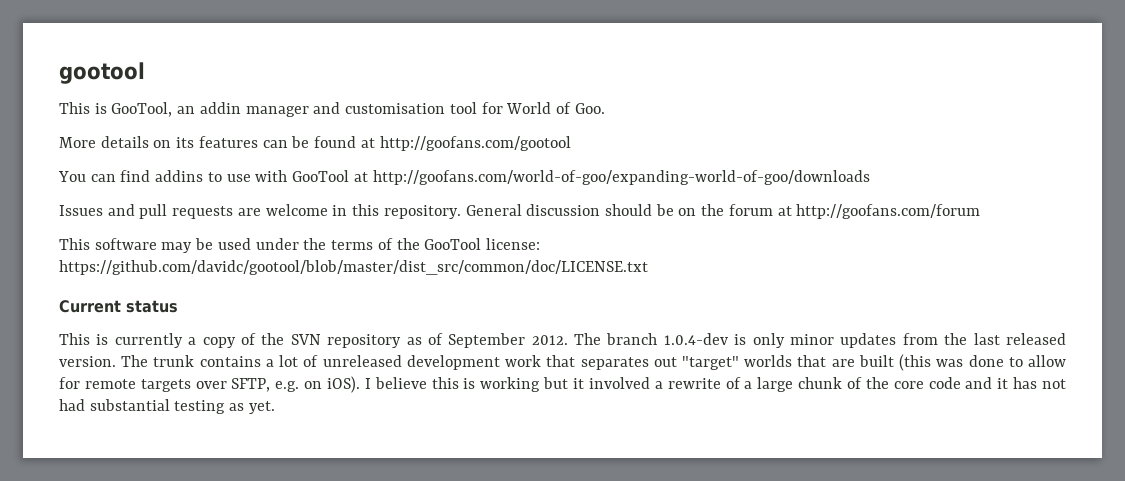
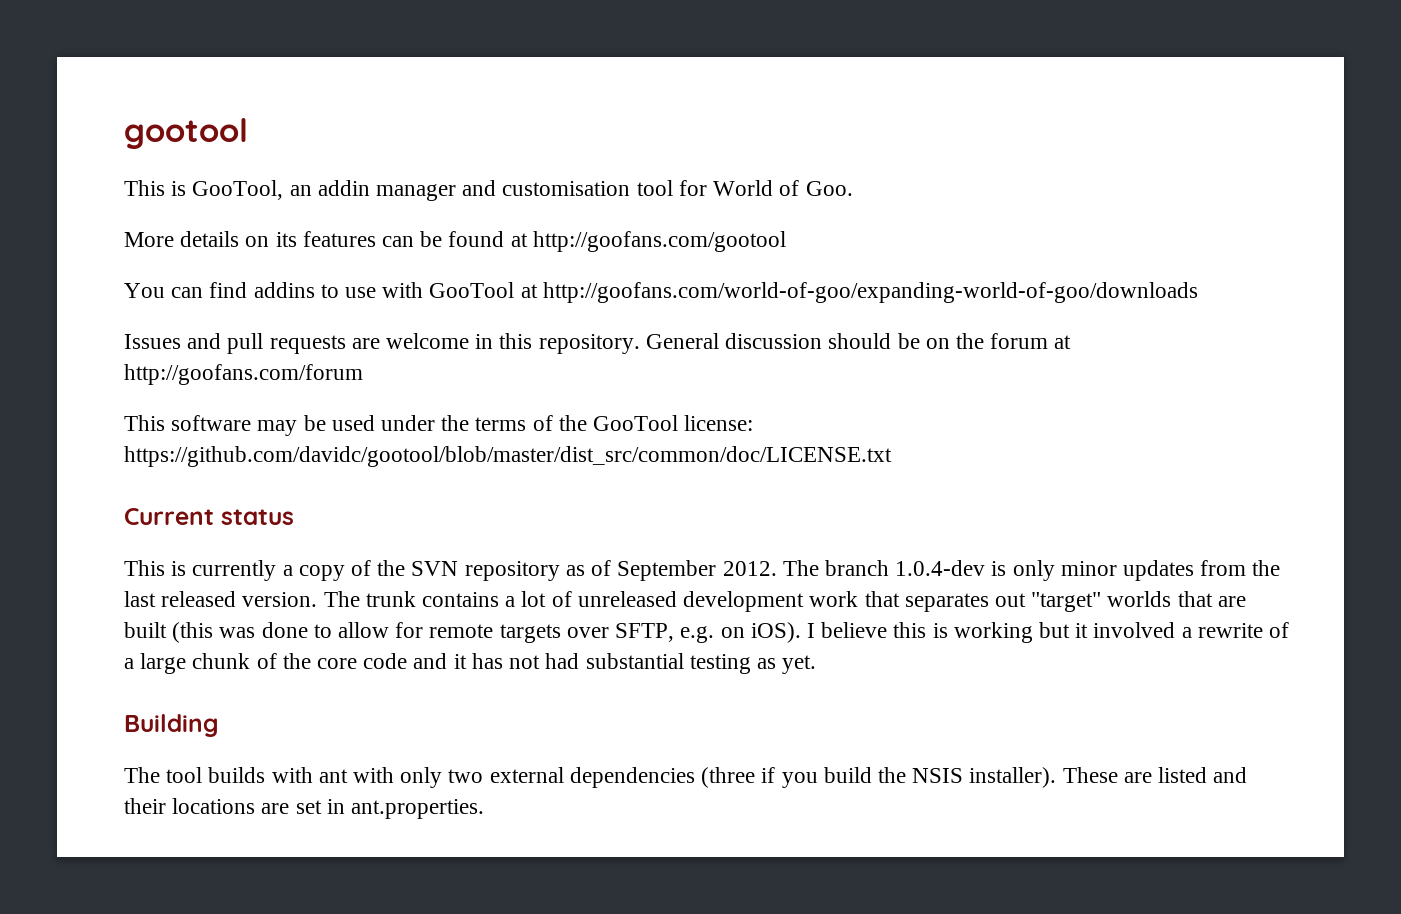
(275, 407) none -> [124,714,219,737] [124,767,1248,788] [124,798,485,819] // Building // The tool builds with ant with only two external dependencies (three if you build the NSIS installer). These are listed and their locations are set in ant.properties.

